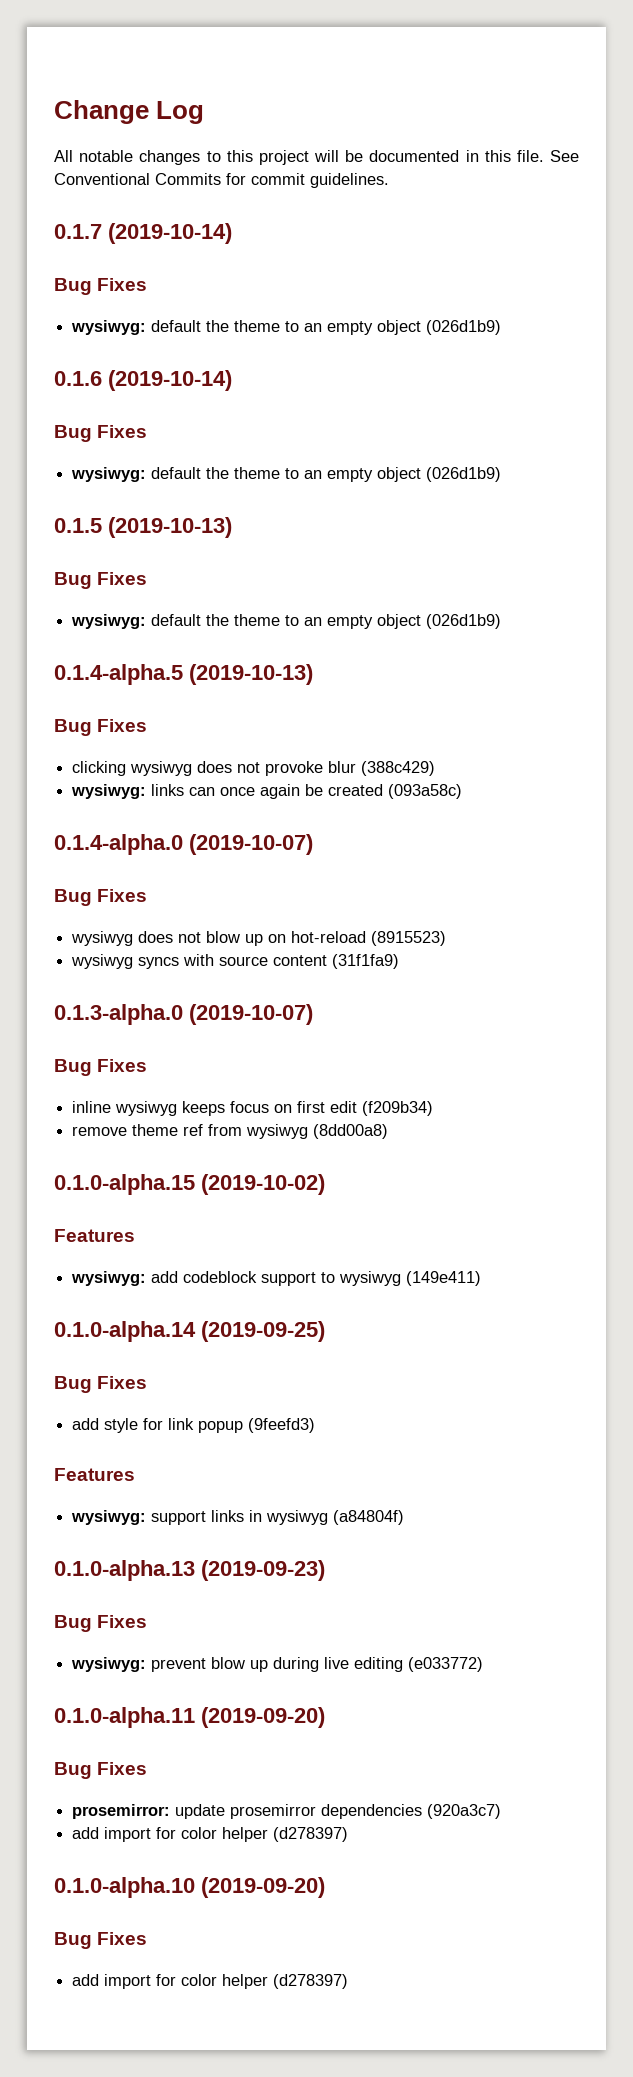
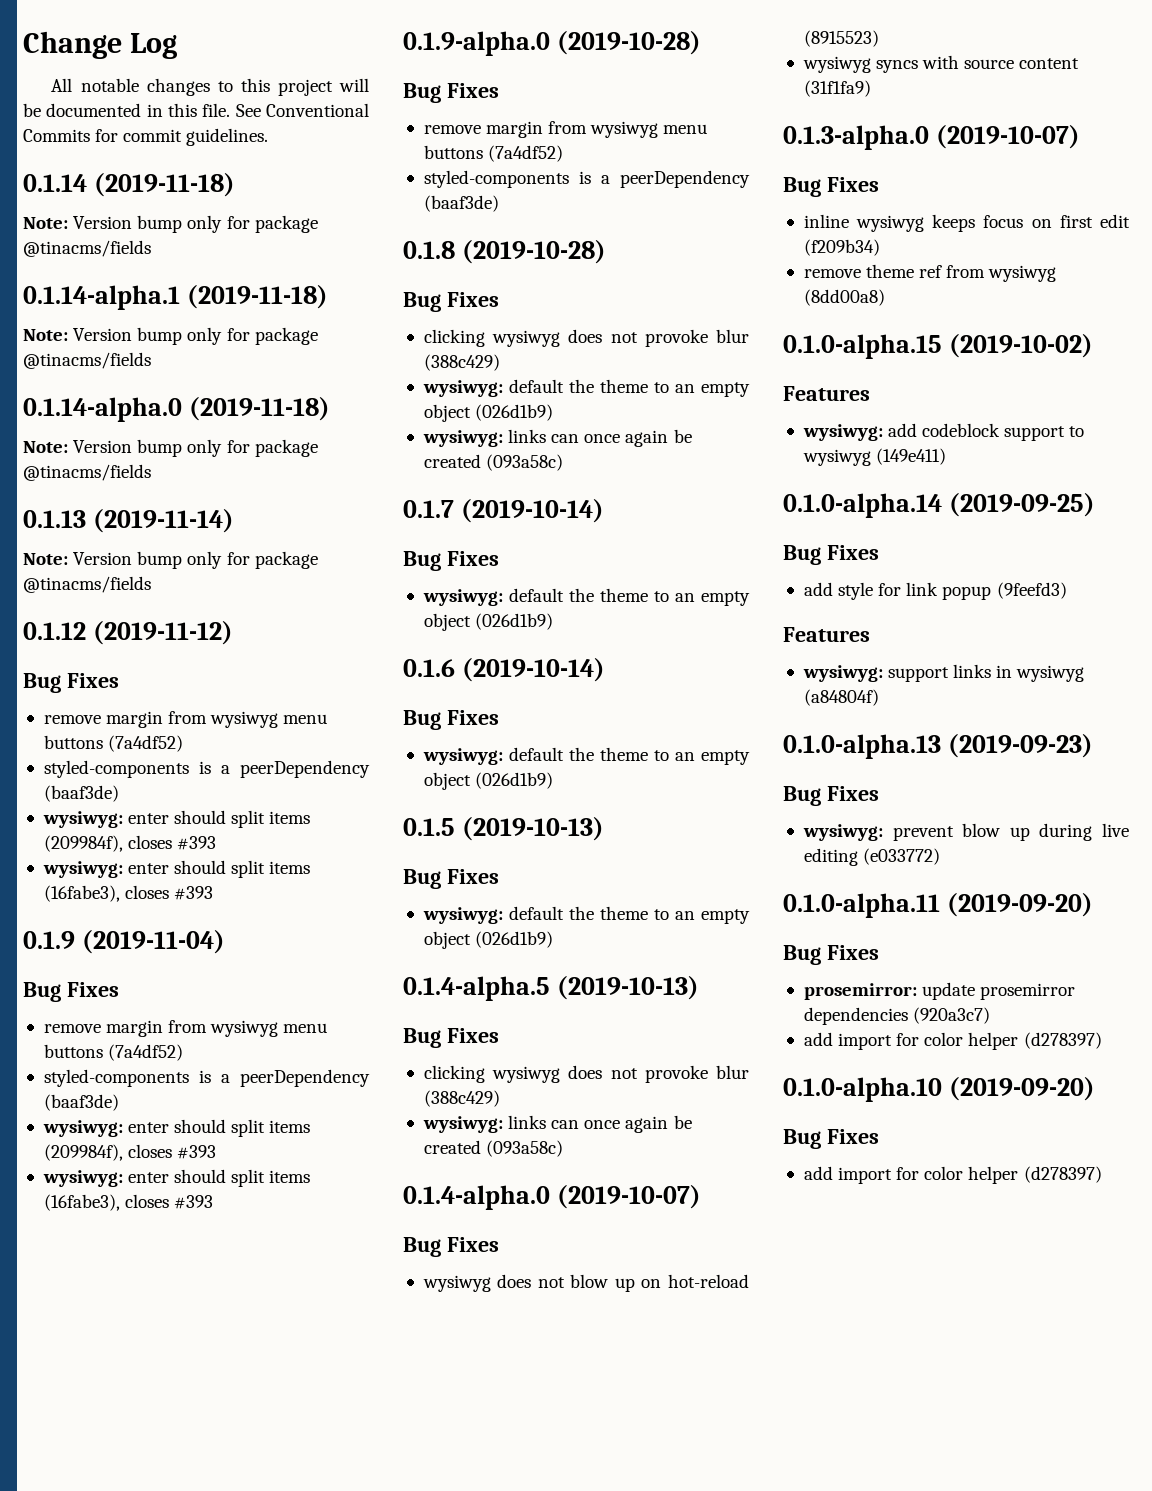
(389, 180) none -> [23,173,235,197] [23,215,318,233] [23,240,151,257] [23,285,328,310] [23,327,318,345] [23,352,151,369] [23,397,330,422] [23,439,318,457] [23,464,151,481] [23,509,234,533] [23,551,318,569] [23,576,151,593] [23,621,233,645] [23,673,119,693] [43,711,328,728] [43,735,184,752] [43,760,371,778] [43,785,119,802] [42,810,311,828] [43,835,217,852] [42,860,311,878] [43,885,214,902] [23,930,225,954] [23,982,119,1002] [43,1020,328,1037] [43,1044,184,1061] [43,1069,371,1087] [43,1094,119,1111] [42,1119,311,1137] [43,1144,217,1161] [42,1169,311,1187] [43,1194,214,1211] [403,31,701,56] [403,83,499,103] [423,121,708,138] [423,145,564,162] [423,170,750,188] [423,195,499,212] [403,240,606,264] [403,292,499,312] [423,329,749,347] [423,354,500,371] [422,379,750,397] [423,404,554,422] [422,429,692,447] [423,454,564,471] // 0.1.14 (2019-11-18) // Note: Version bump only for package @tinacms/fields // 0.1.14-alpha.1 (2019-11-18) // Note: Version bump only for package @tinacms/fields // 0.1.14-alpha.0 (2019-11-18) // Note: Version bump only for package @tinacms/fields // 0.1.13 (2019-11-14) // Note: Version bump only for package @tinacms/fields // 0.1.12 (2019-11-12) // Bug Fixes // remove margin from wysiwyg menu buttons (7a4df52) // styled-components is a peerDependency (baaf3de) // wysiwyg: enter should split items (209984f), closes #393 // wysiwyg: enter should split items (16fabe3), closes #393 // 0.1.9 (2019-11-04) // Bug Fixes // remove margin from wysiwyg menu buttons (7a4df52) // styled-components is a peerDependency (baaf3de) // wysiwyg: enter should split items (209984f), closes #393 // wysiwyg: enter should split items (16fabe3), closes #393 // 0.1.9-alpha.0 (2019-10-28) // Bug Fixes // remove margin from wysiwyg menu buttons (7a4df52) // styled-components is a peerDependency (baaf3de) // 0.1.8 (2019-10-28) // Bug Fixes // clicking wysiwyg does not provoke blur (388c429) // wysiwyg: default the theme to an empty object (026d1b9) // wysiwyg: links can once again be created (093a58c)

